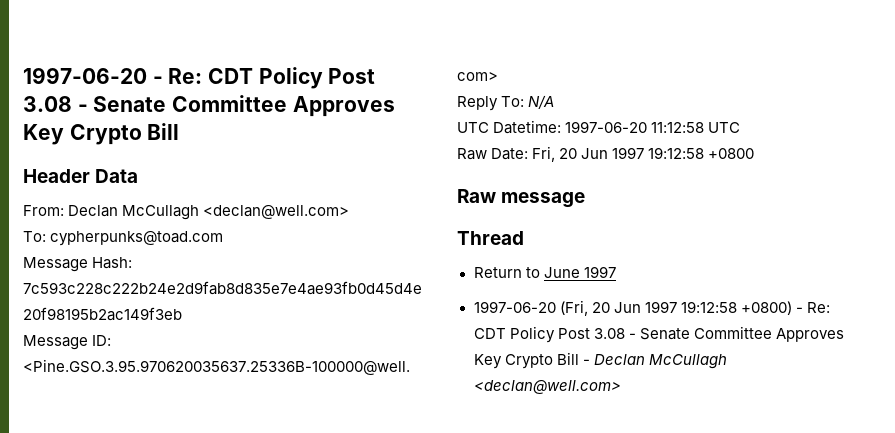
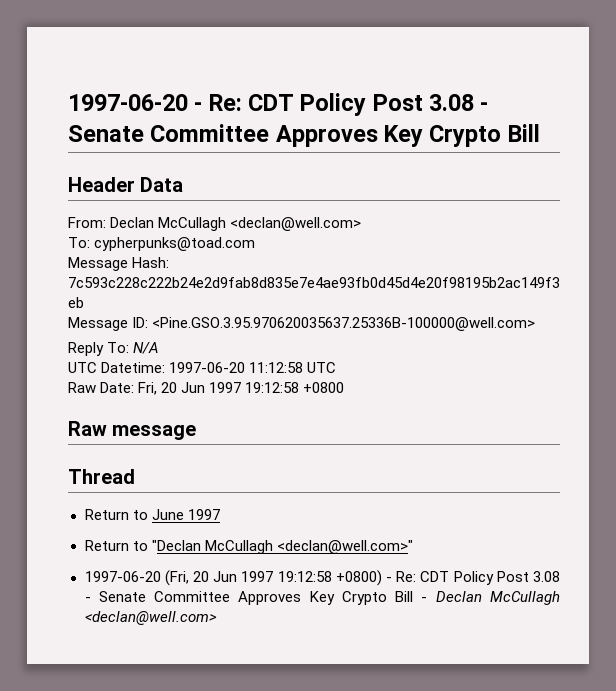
(616, 272) none -> [84,540,413,554] // Return to "Declan McCullagh <declan@well.com>"

